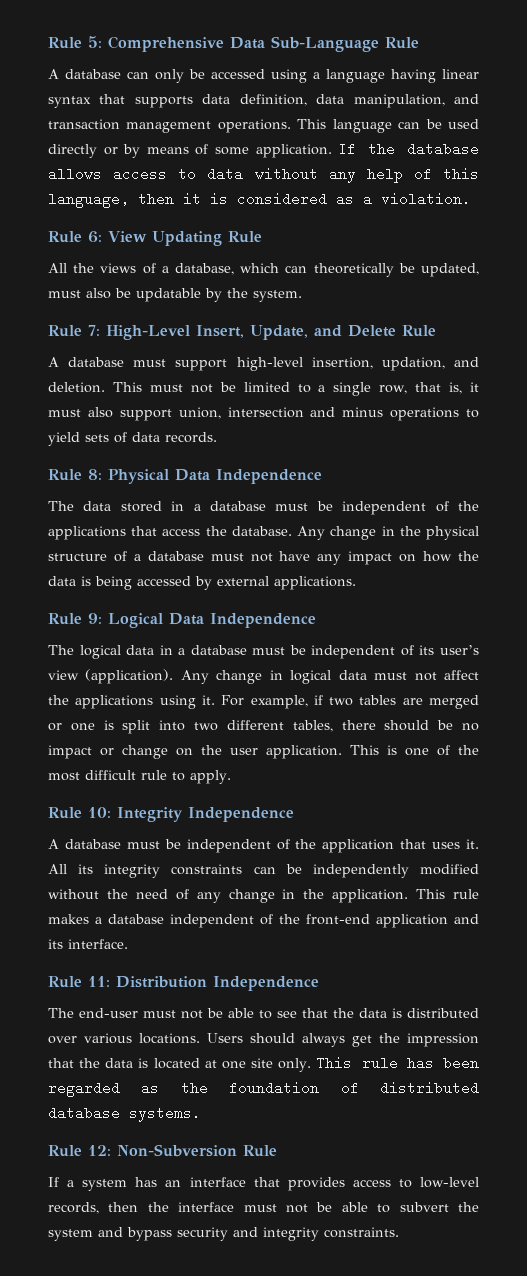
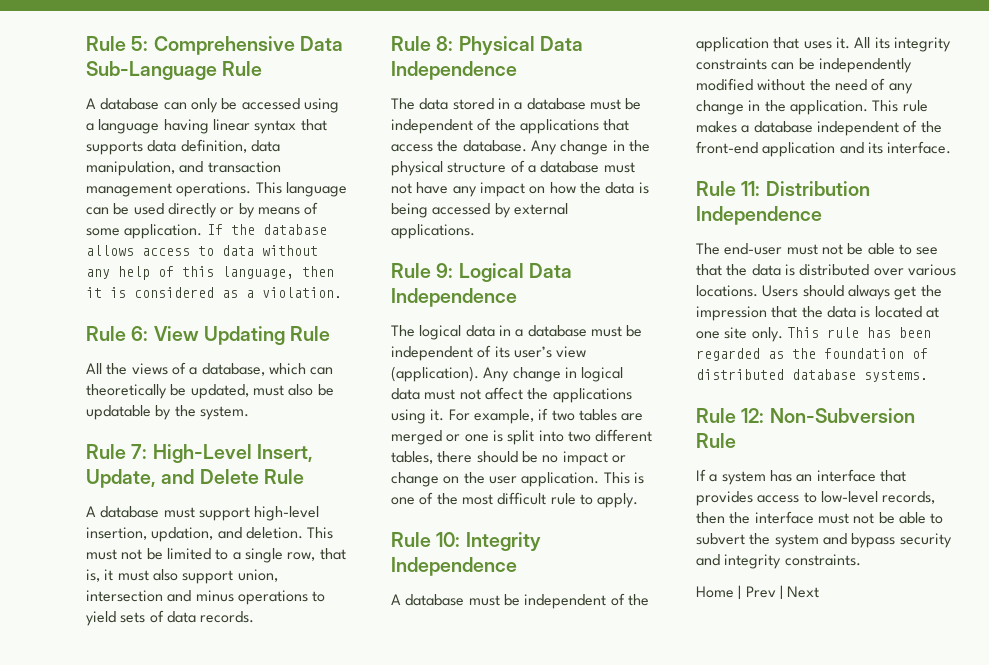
(399, 1232) none -> [696,585,820,599] // Home | Prev | Next

